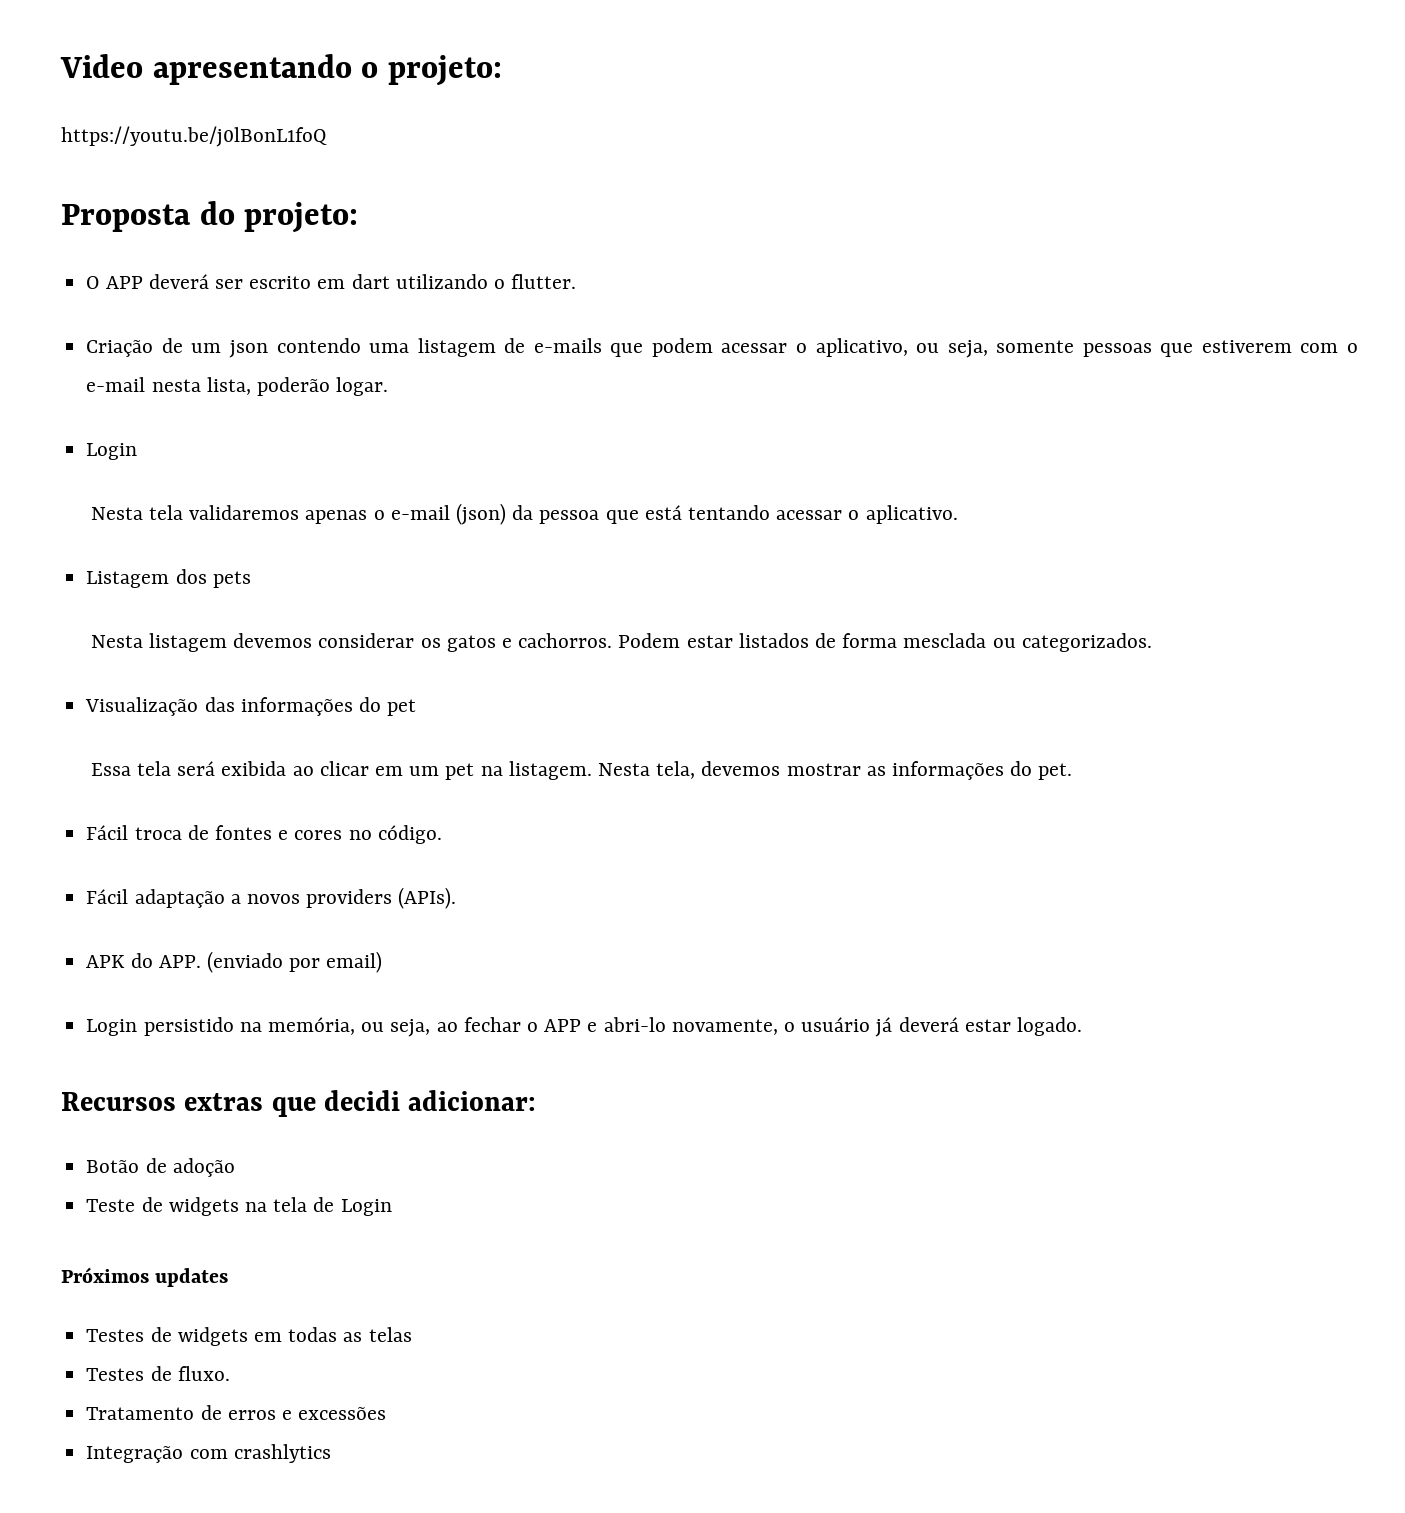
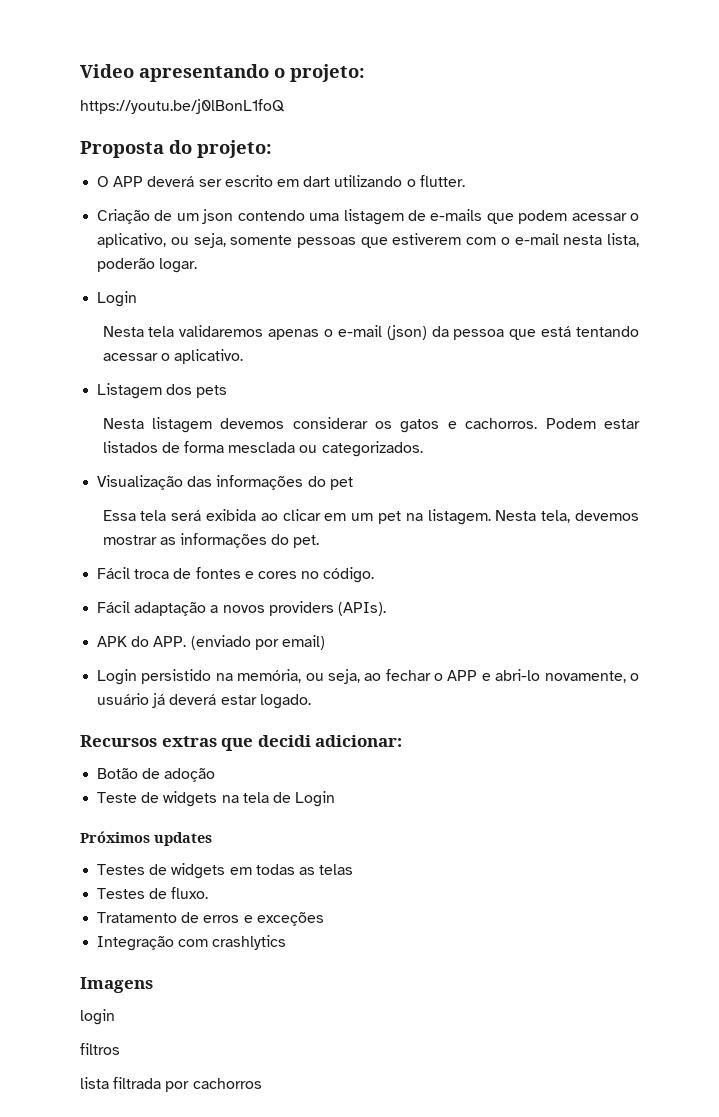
[298,1407,387,1420] excessões -> [256,912,324,926] exceções
(331, 1453) none -> [80,977,153,993] [80,1009,115,1025] [80,1043,120,1055] [80,1077,262,1092] // Imagens // login // filtros // lista filtrada por cachorros

